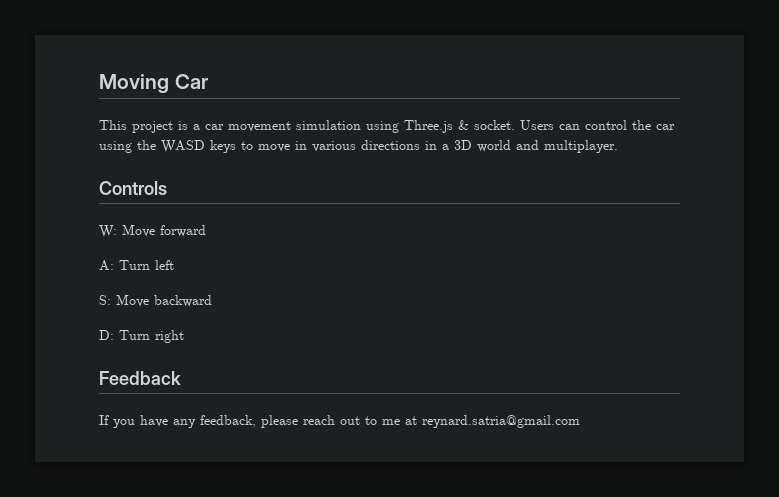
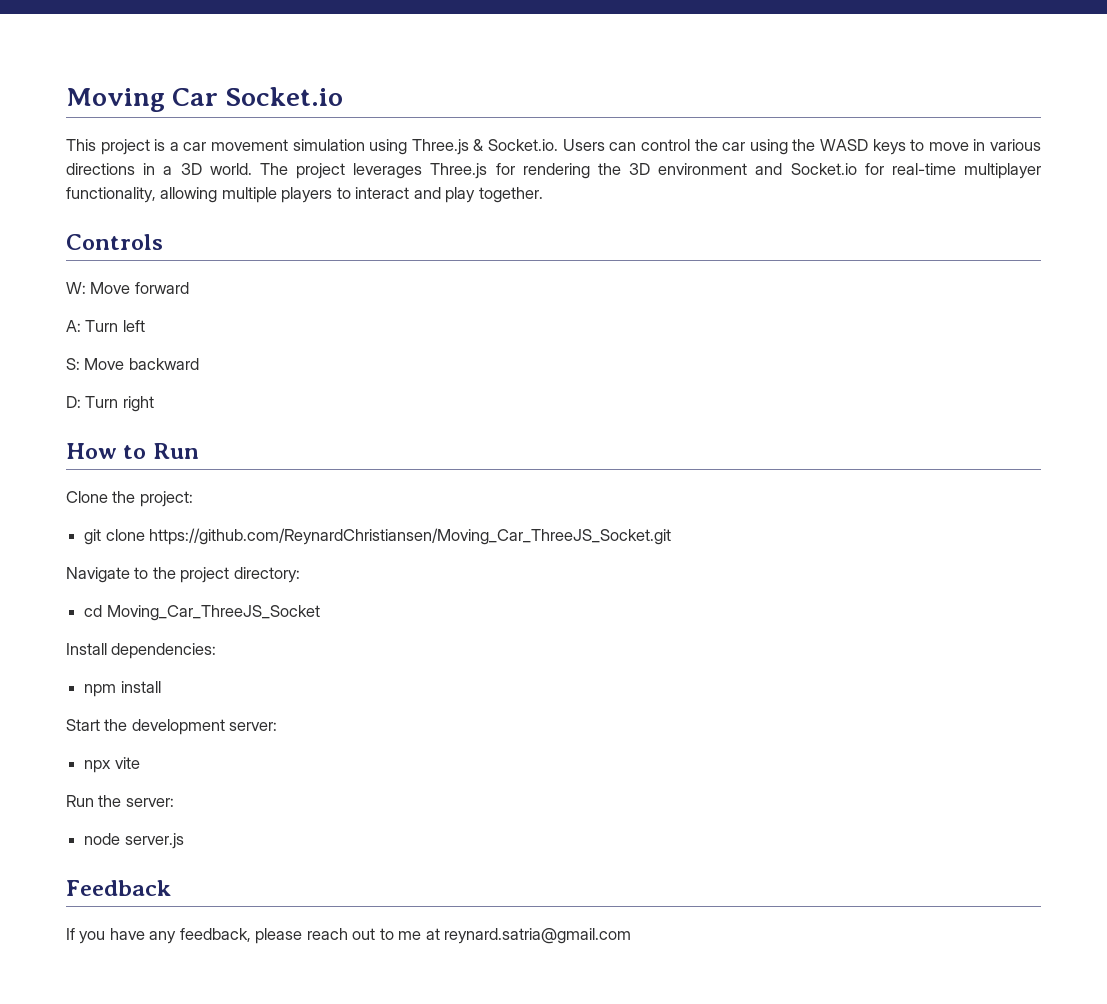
(208, 81) none -> [225,87,343,106] Socket.io
[474,120,515,130] socket. -> [488,139,559,151] Socket.io.
[477,140,618,153] world and multiplayer. -> [209,163,1041,179] [66,187,543,203] world. The project leverages Three.js for rendering the 3D environment and Socket.io for real-time multiplayer functionality, allowing multiple players to interact and play together.
(184, 336) none -> [66,443,199,459] [66,491,193,507] [84,528,672,545] [66,567,300,583] [84,605,320,621] [66,643,217,659] [84,681,161,697] [66,719,278,735] [84,757,140,773] [66,795,174,807] [84,833,184,849] // How to Run // Clone the project: // git clone https://github.com/ReynardChristiansen/Moving_Car_ThreeJS_Socket.git // Navigate to the project directory: // cd Moving_Car_ThreeJS_Socket // Install dependencies: // npm install // Start the development server: // npx vite // Run the server: // node server.js

